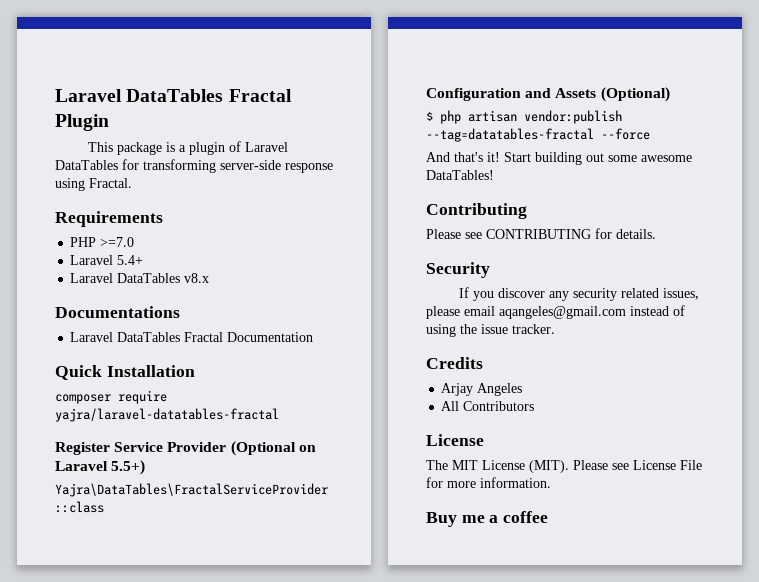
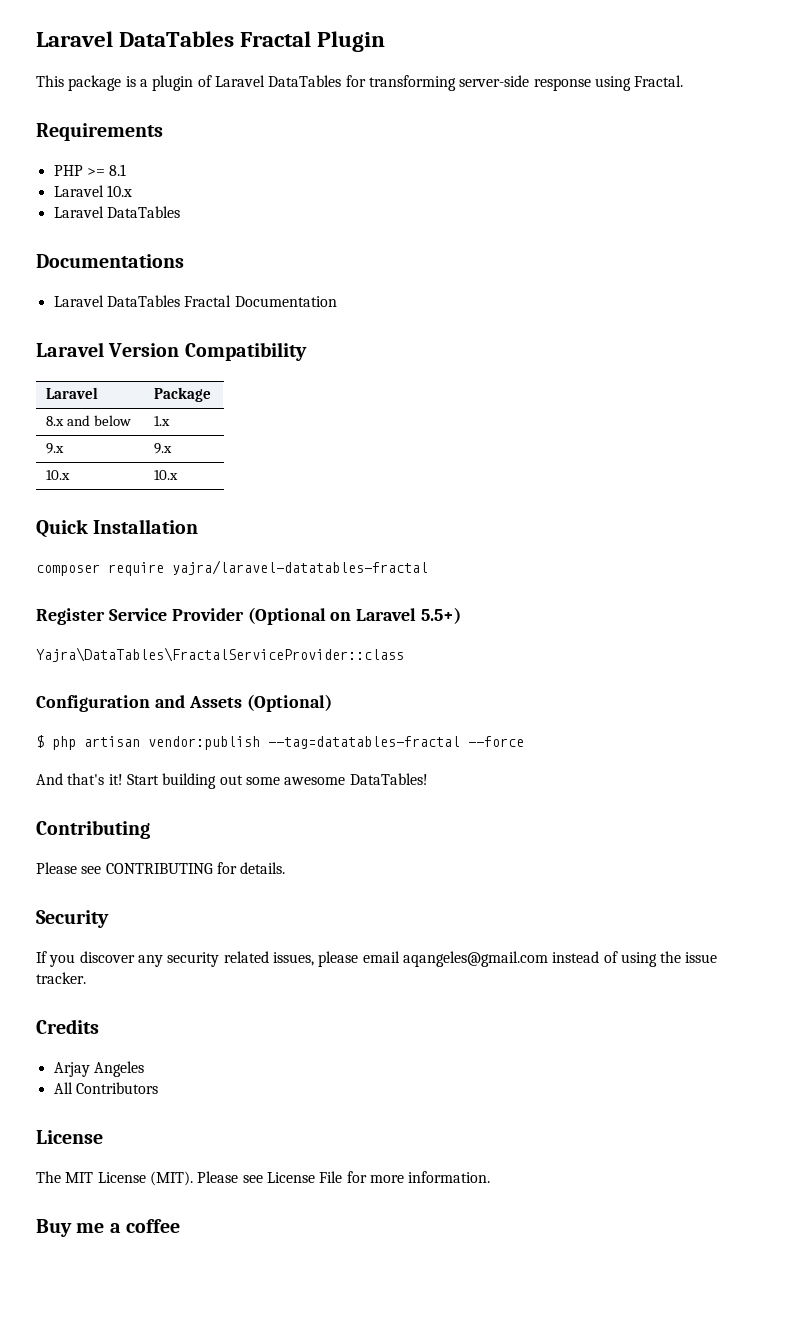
[100,237,135,247] [70,255,144,265] [70,273,210,283] >=7.0 // Laravel 5.4+ // Laravel DataTables v8.x -> [86,164,127,176] [53,185,132,197] [53,206,180,218] >= 8.1 // Laravel 10.x // Laravel DataTables
(314, 337) none -> [36,342,307,361] [46,387,99,399] [154,387,212,402] [46,415,132,426] [154,416,171,426] [46,443,65,454] [154,443,173,454] [46,470,71,480] [154,470,179,480] // Laravel Version Compatibility // Laravel | Package // 8.x and below | 1.x // 9.x | 9.x // 10.x | 10.x

